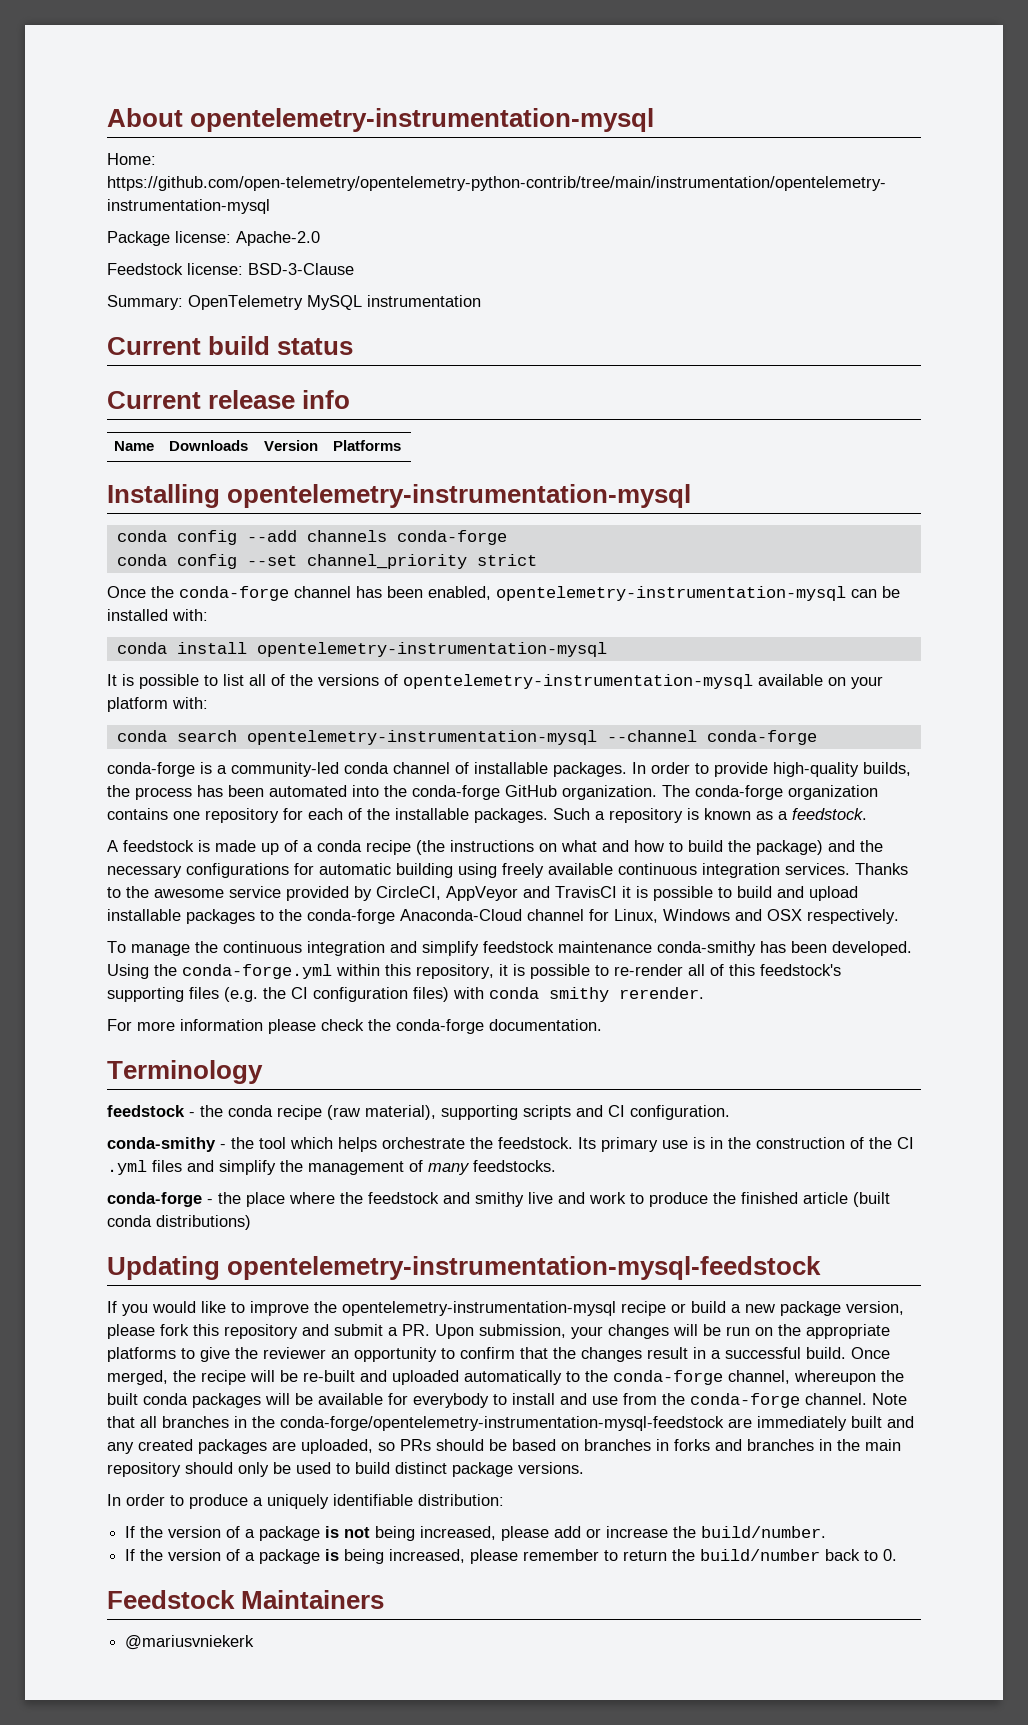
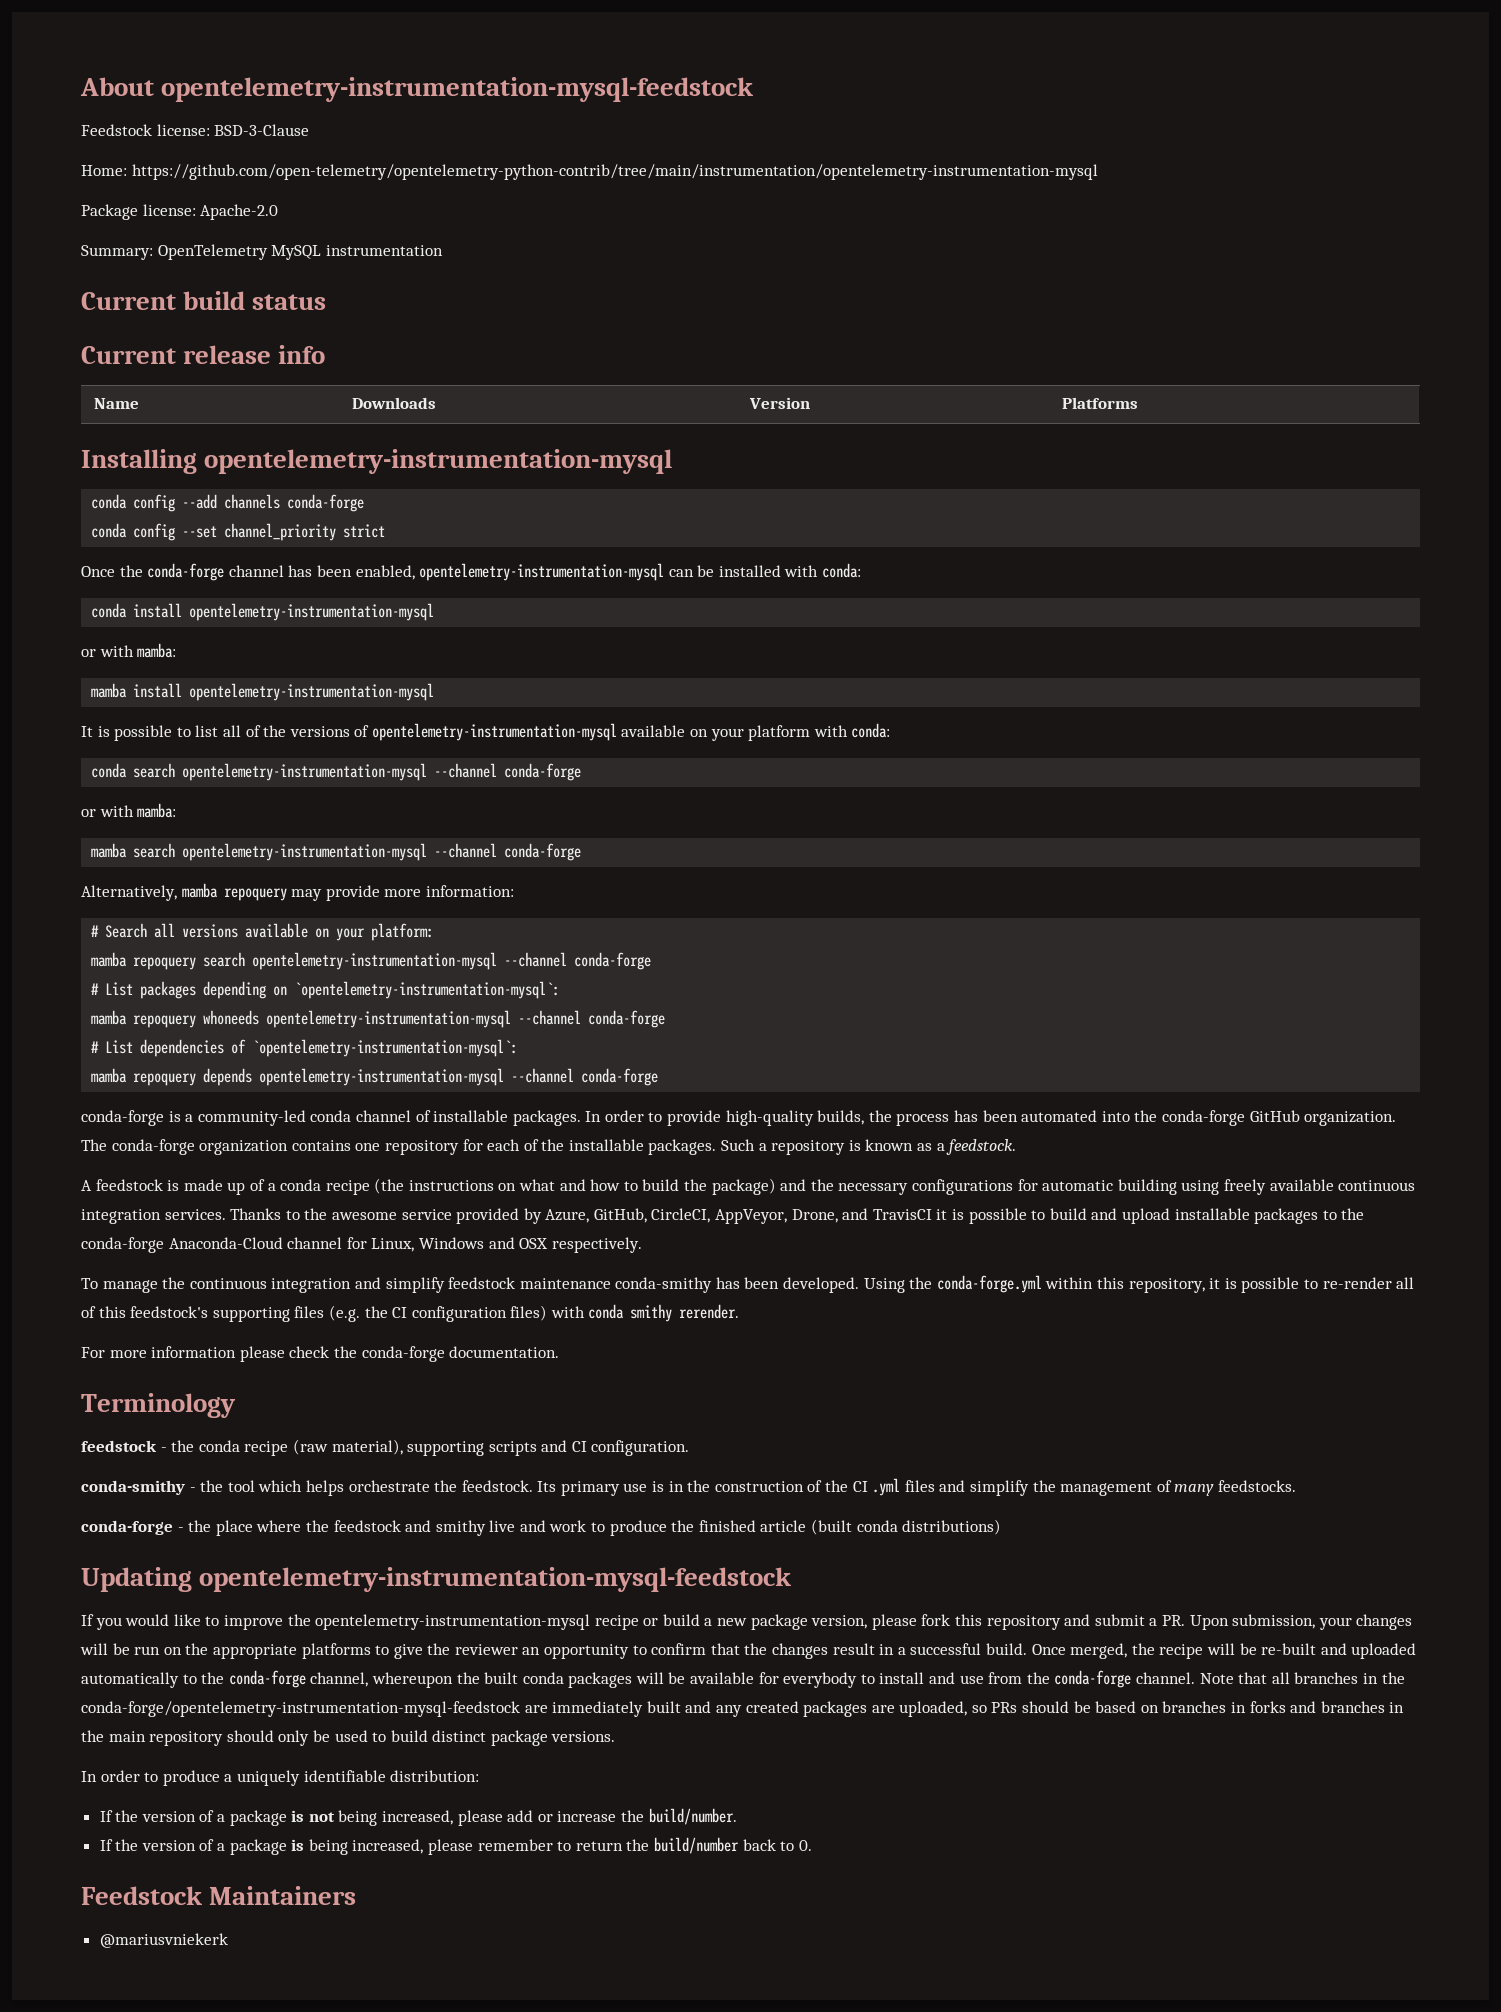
[190,108,655,132] opentelemetry-instrumentation-mysql -> [161,77,755,102] [81,124,310,136] opentelemetry-instrumentation-mysql-feedstock // Feedstock license: BSD-3-Clause
[107,263,354,275] // Feedstock license: BSD-3-Clause -> (279, 212) none
[172,609,208,621] with: -> [784,563,862,578] with conda:
(607, 649) none -> [81,643,177,658] [91,683,435,701] // or with mamba: // mamba install opentelemetry-instrumentation-mysql
[172,697,208,709] with: -> [813,723,891,738] with conda:
(817, 737) none -> [81,803,177,818] [91,843,582,861] [81,883,514,901] [91,923,435,941] [91,952,652,970] [91,981,561,999] [91,1010,666,1028] [91,1039,519,1057] [91,1068,659,1086] // or with mamba: // mamba search opentelemetry-instrumentation-mysql --channel conda-forge // Alternatively, mamba repoquery may provide more information: // # Search all versions available on your platform: // mamba repoquery search opentelemetry-instrumentation-mysql --channel conda-forge // # List packages depending on `opentelemetry-instrumentation-mysql`: // mamba repoquery whoneeds opentelemetry-instrumentation-mysql --channel conda-forge // # List dependencies of `opentelemetry-instrumentation-mysql`: // mamba repoquery depends opentelemetry-instrumentation-mysql --channel conda-forge
[376,886,518,901] CircleCI, AppVeyor -> [545,1208,838,1224] Azure, GitHub, CircleCI, AppVeyor, Drone,

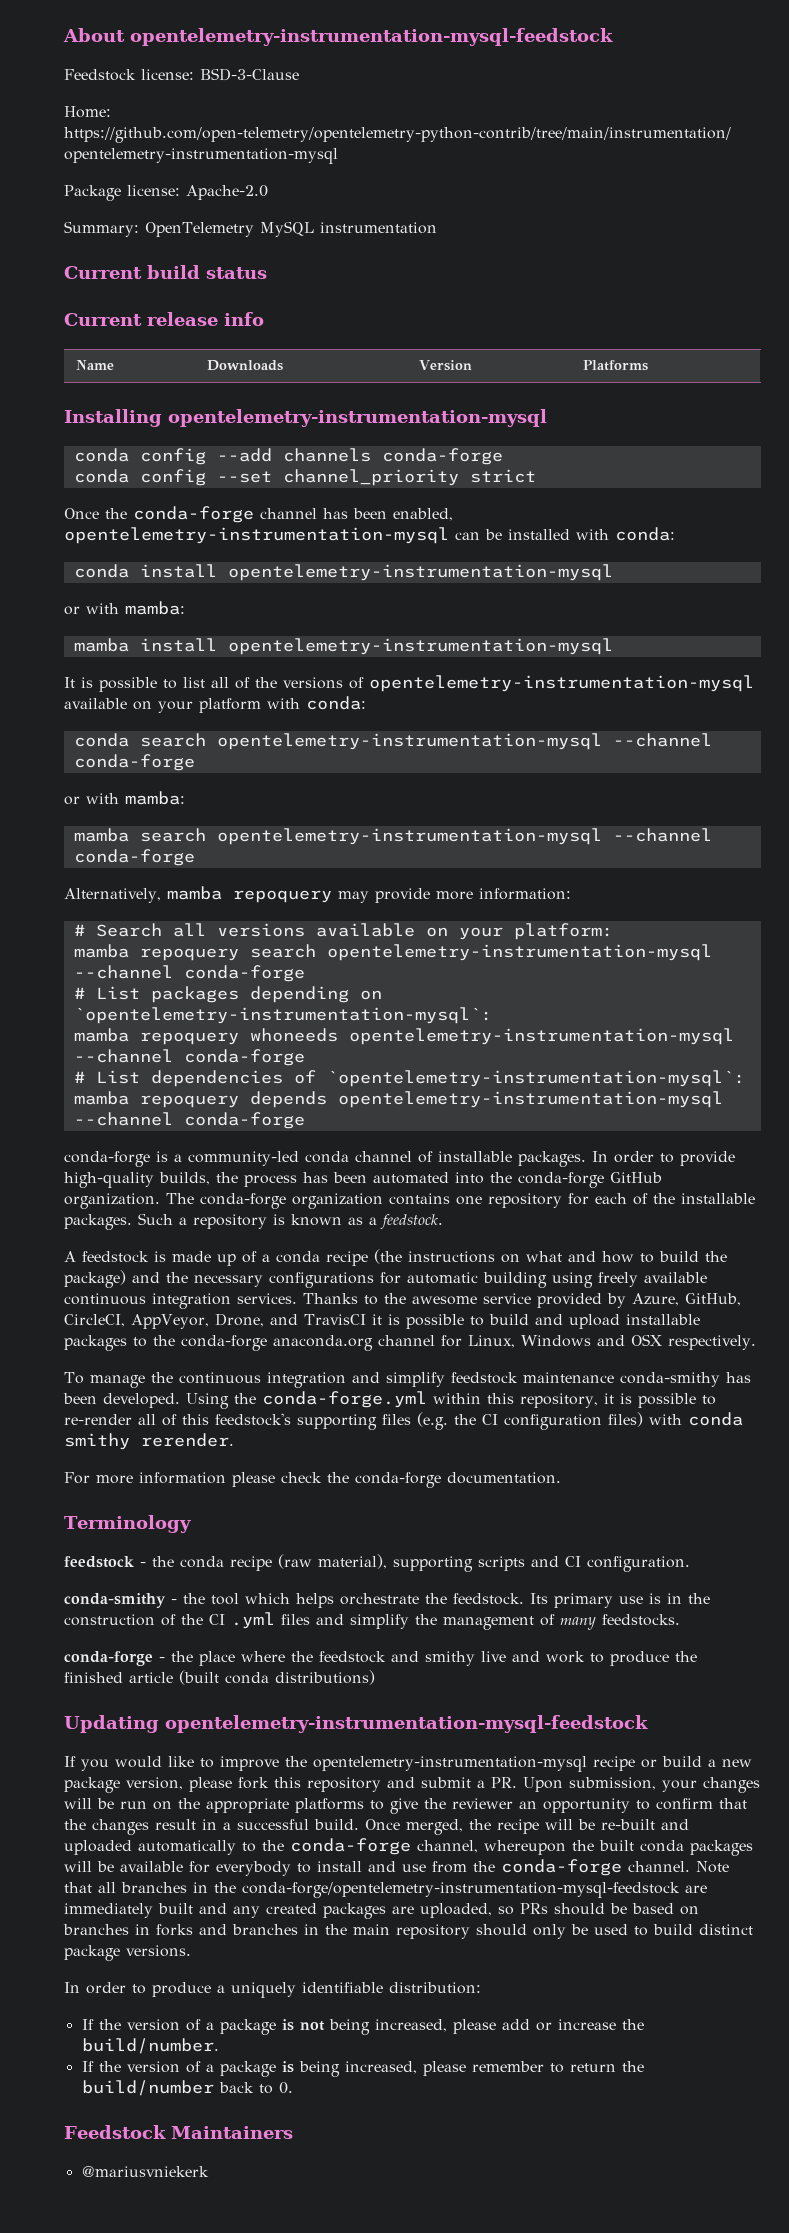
[168,1237,283,1249] Anaconda-Cloud -> [273,1335,373,1351] anaconda.org

